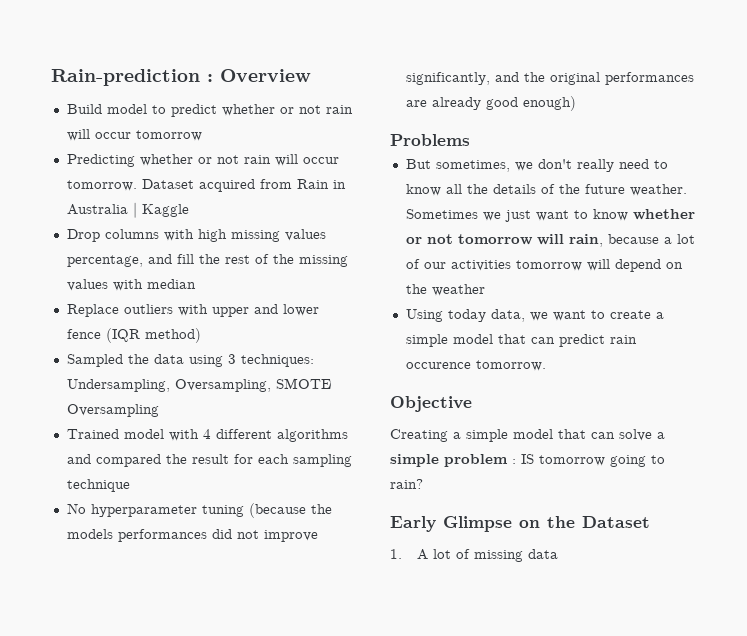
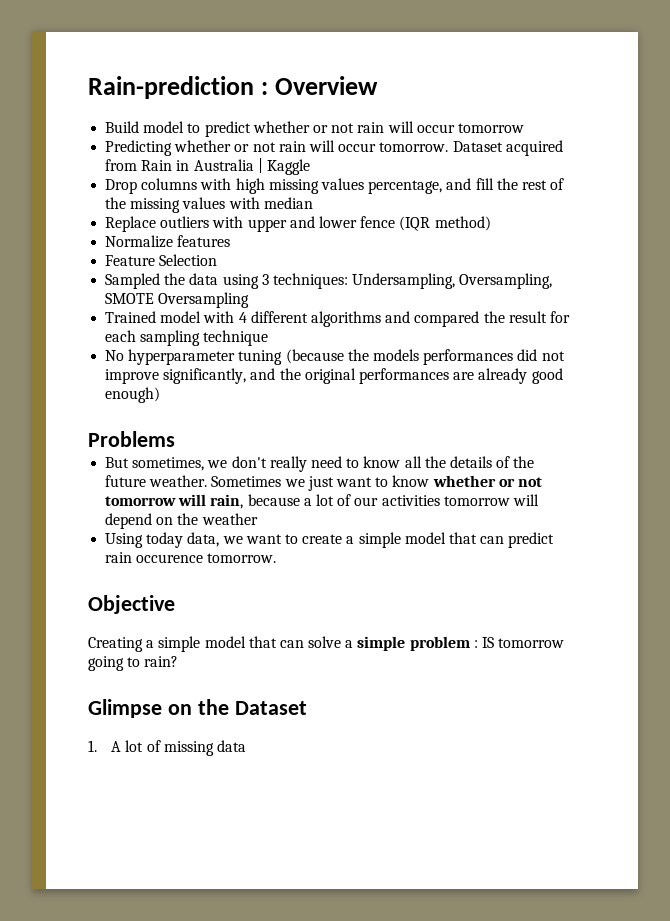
(201, 335) none -> [105,235,231,248] [105,254,218,266] // Normalize features // Feature Selection
[390,516,436,532] Early -> (179, 661) none

